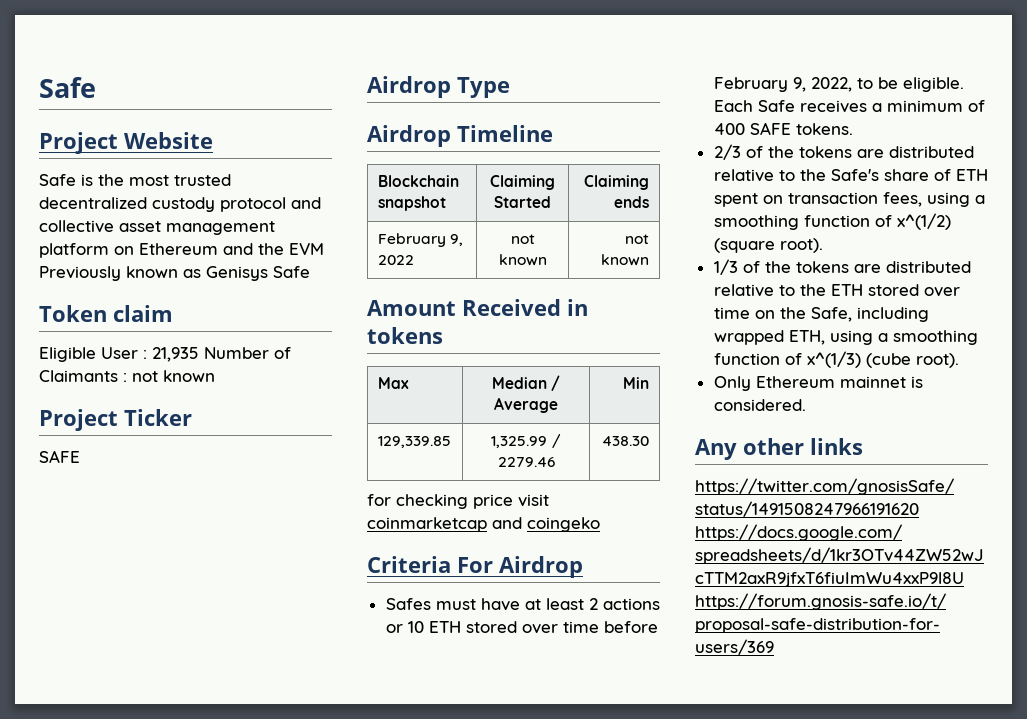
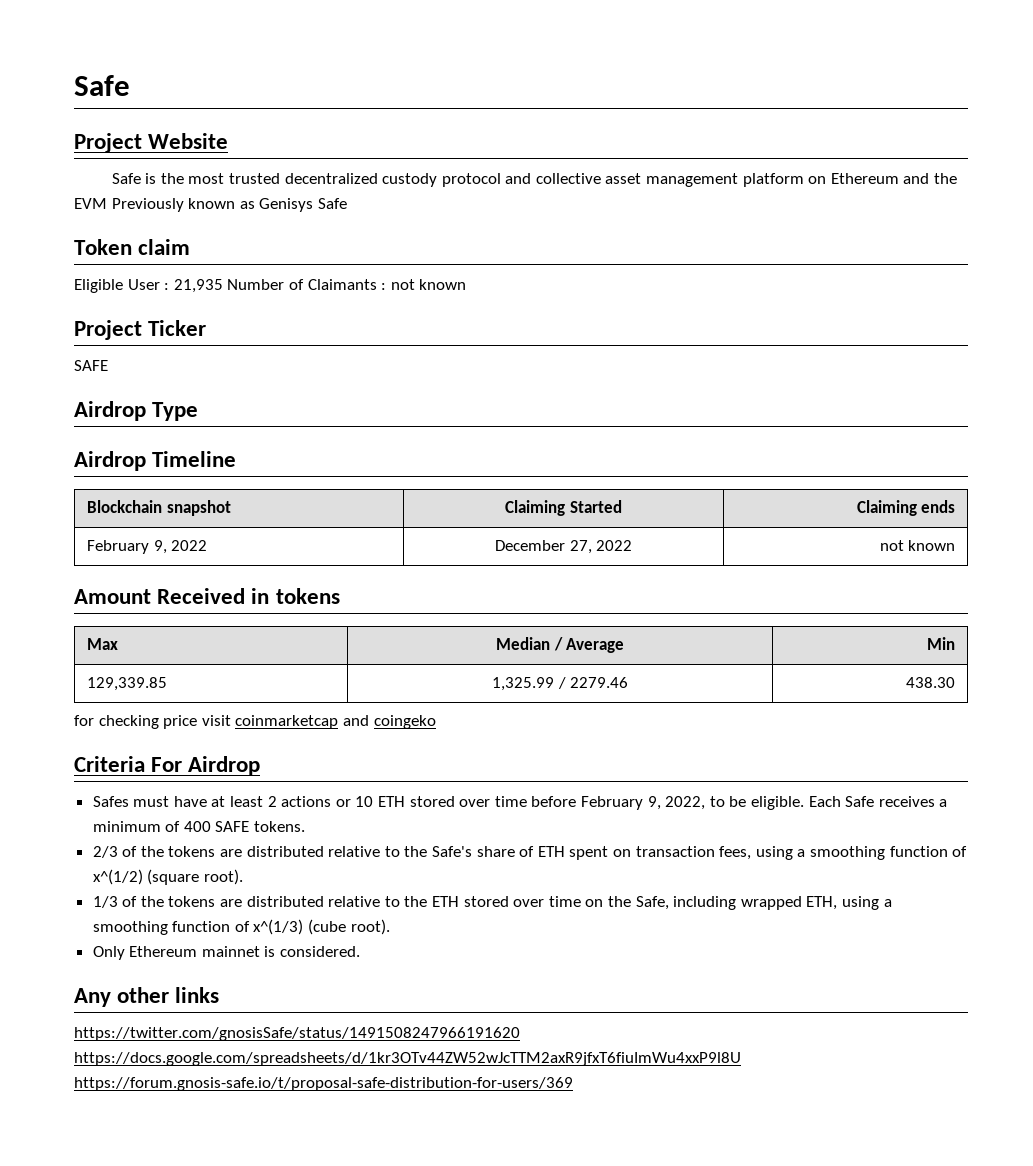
[510,234,535,244] [498,254,547,266] not known -> [494,540,633,554] December 27, 2022

